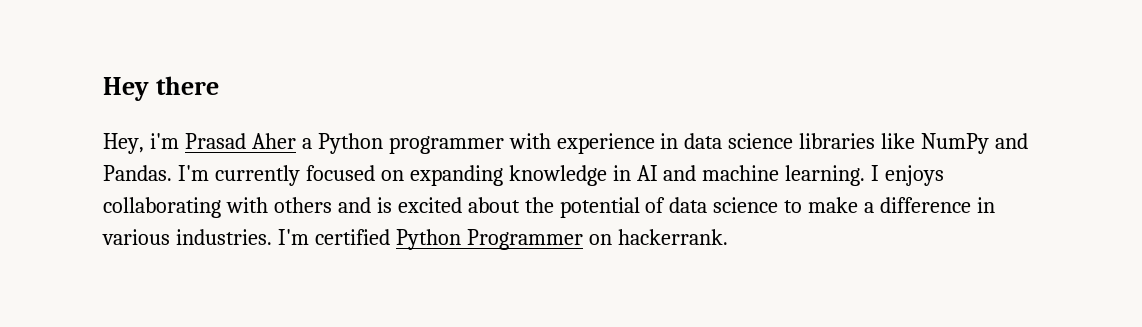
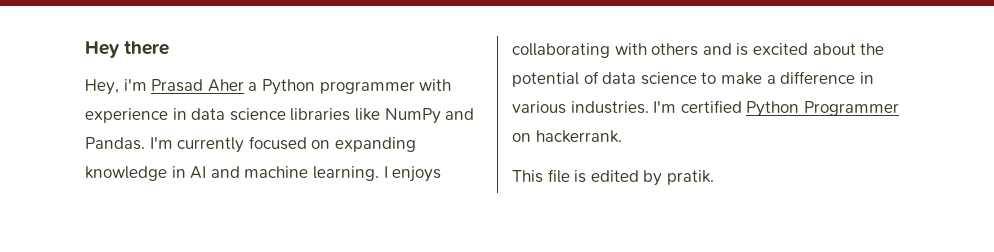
(728, 237) none -> [512,169,714,186] // This file is edited by pratik.

